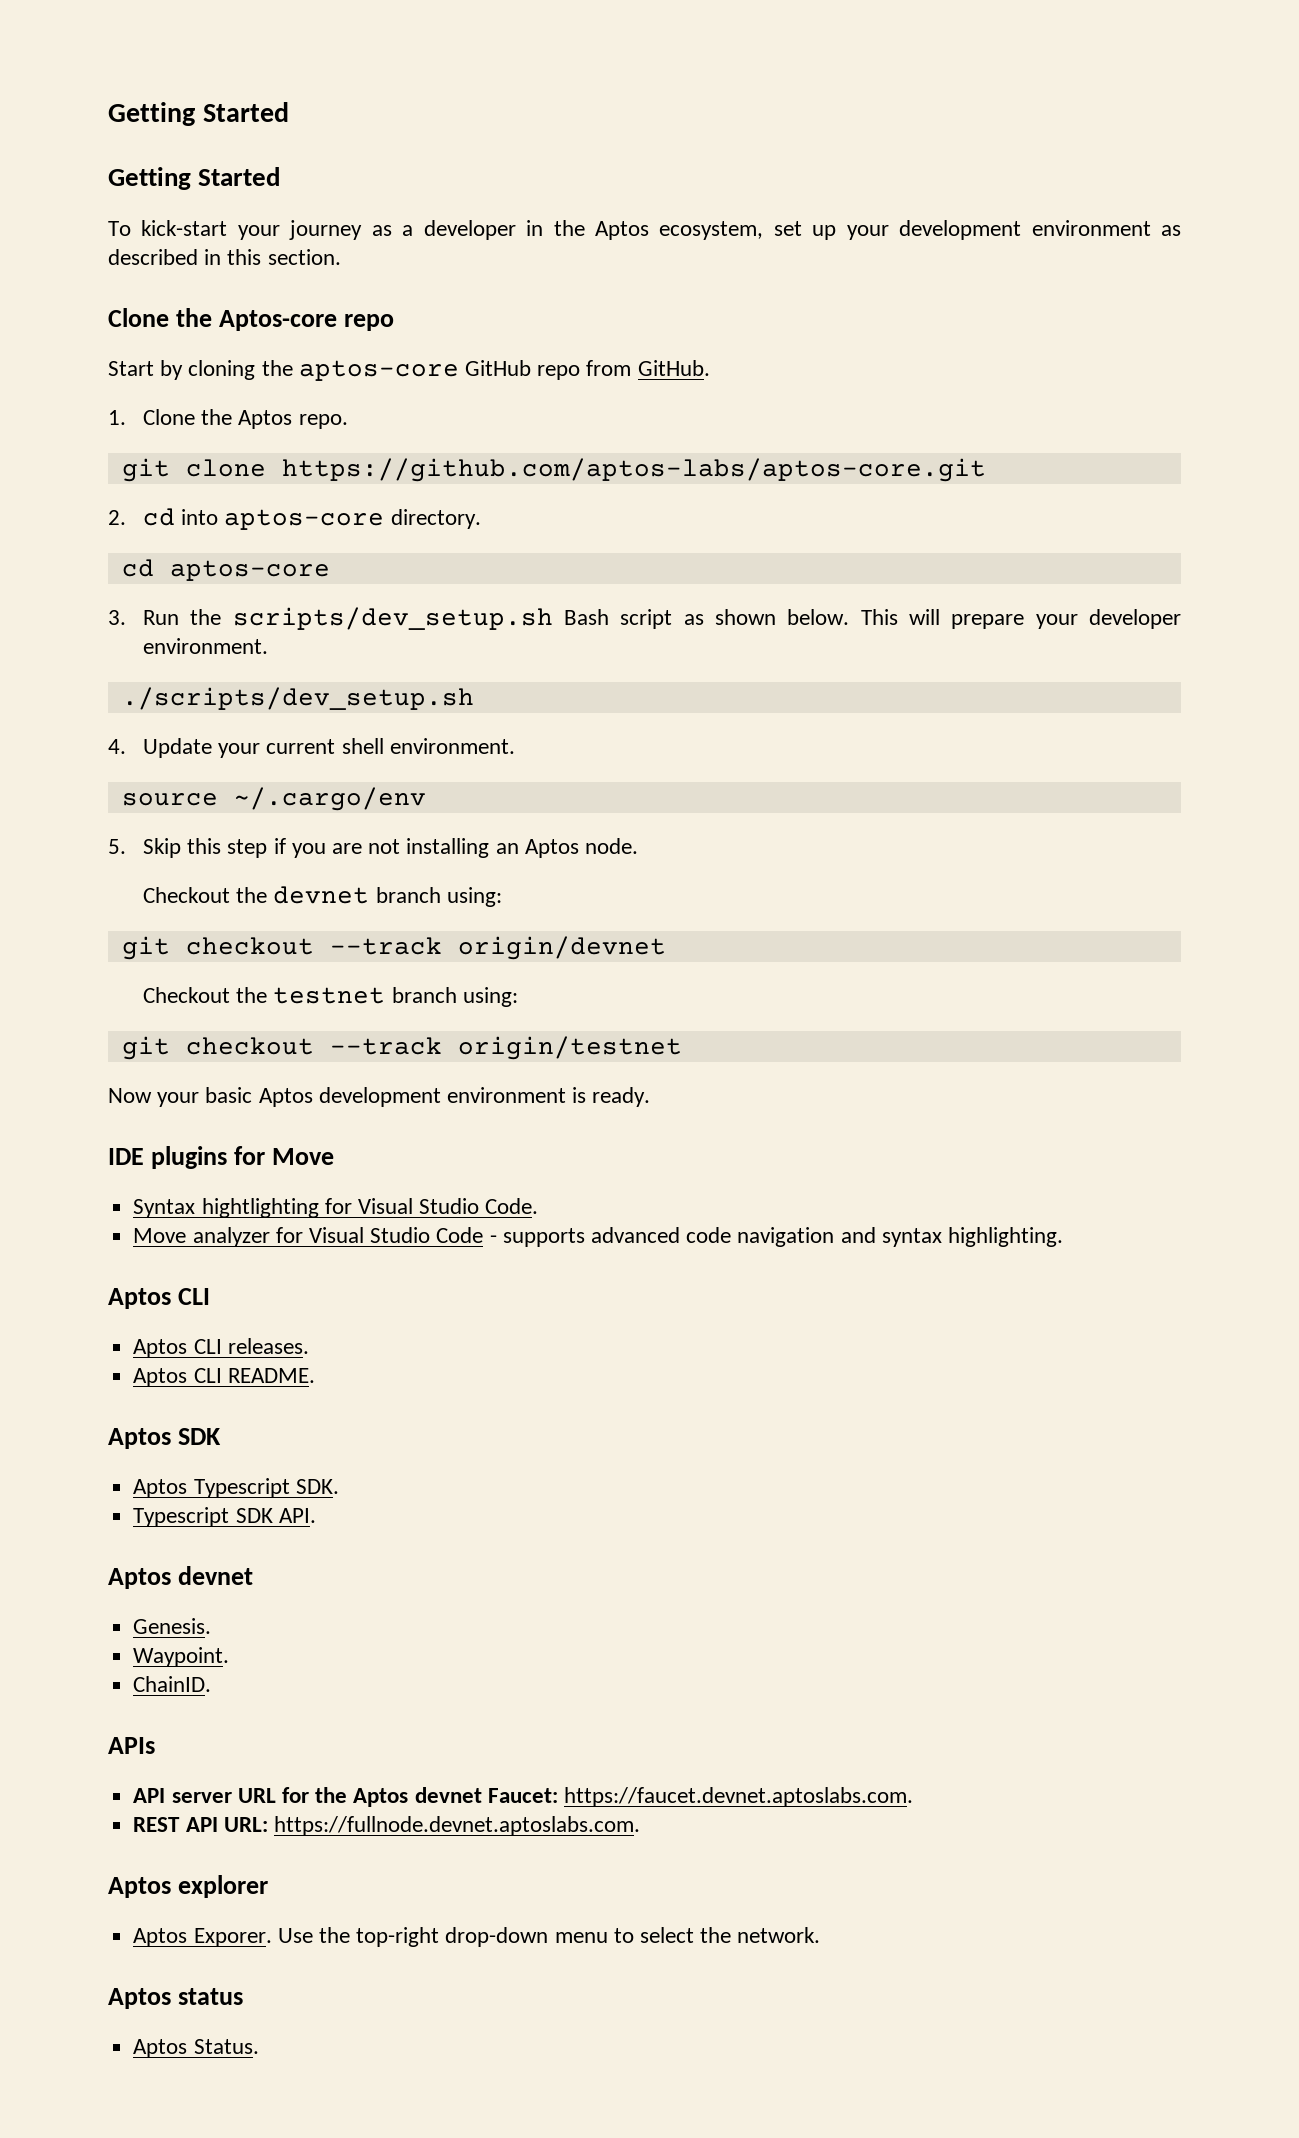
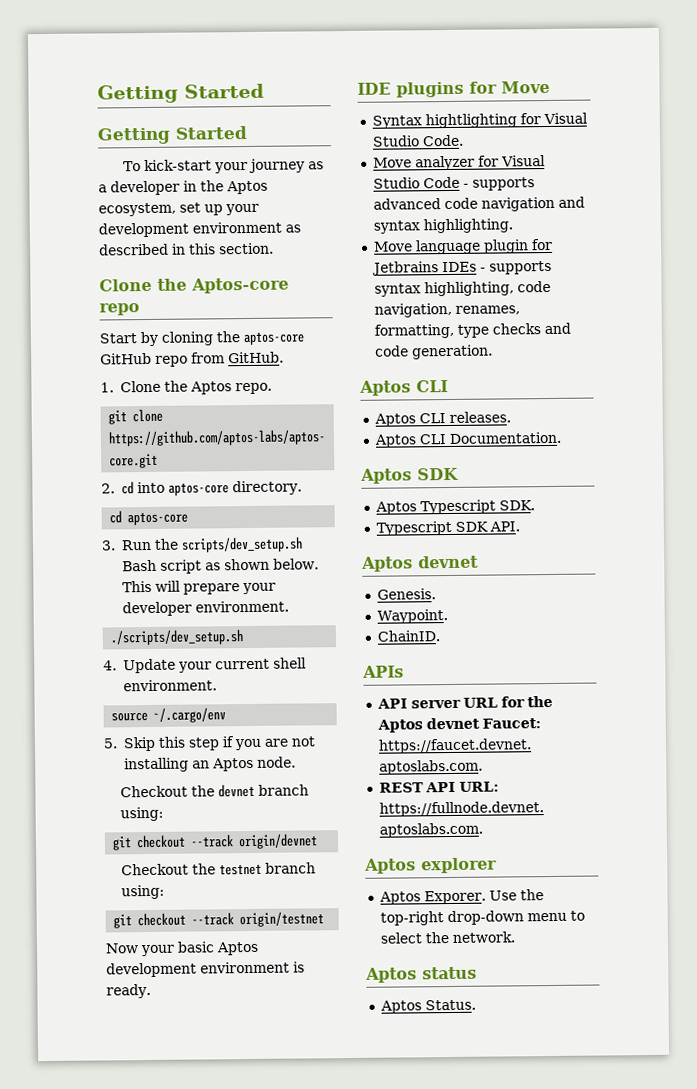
(1064, 1237) none -> [372,238,553,255] [371,260,552,276] [373,280,551,297] [373,302,520,318] [373,322,571,339] [374,344,493,360] // Move language plugin for Jetbrains IDEs - supports syntax highlighting, code navigation, renames, formatting, type checks and code generation.
[227,1368,315,1383] README. -> [448,431,561,444] Documentation.

